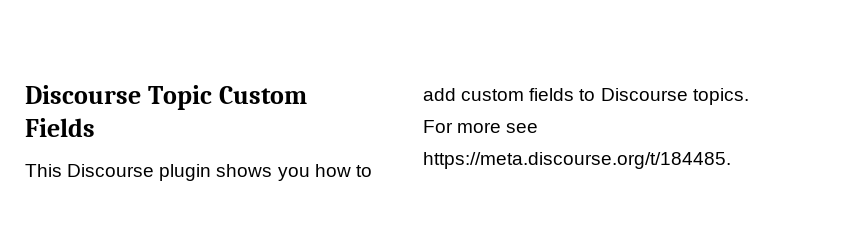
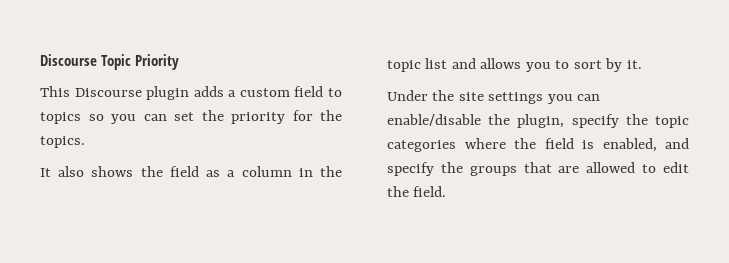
[219,86,308,104] [25,118,95,137] Custom Fields -> [135,54,179,70] Priority
[216,164,372,181] [423,88,749,105] [423,120,539,133] [423,152,731,169] shows you how to add custom fields to Discourse topics. For more see https://meta.discourse.org/t/184485. -> [193,86,342,97] [40,110,342,124] [40,136,85,148] [40,166,343,177] [387,58,642,72] [387,90,601,104] [387,114,689,128] [387,138,689,152] [387,162,689,176] [387,186,447,197] adds a custom field to topics so you can set the priority for the topics. // It also shows the field as a column in the topic list and allows you to sort by it. // Under the site settings you can enable/disable the plugin, specify the topic categories where the field is enabled, and specify the groups that are allowed to edit the field.

